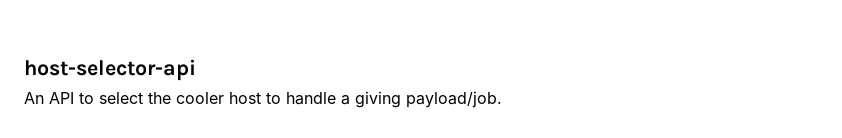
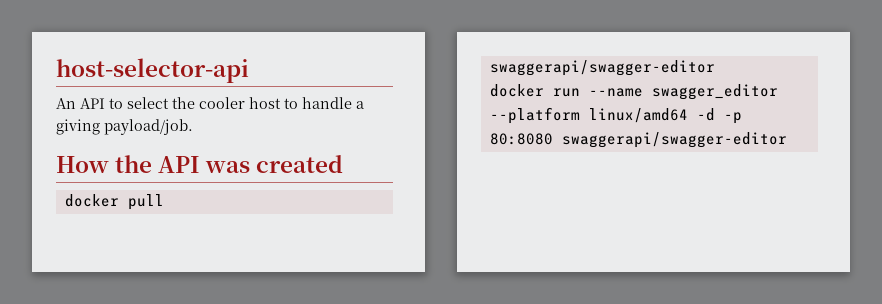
(502, 99) none -> [56,155,344,173] [64,194,164,210] [489,60,715,76] [489,84,778,100] [489,107,742,124] [489,132,787,148] // How the API was created // docker pull swaggerapi/swagger-editor // docker run --name swagger_editor --platform linux/amd64 -d -p 80:8080 swaggerapi/swagger-editor

